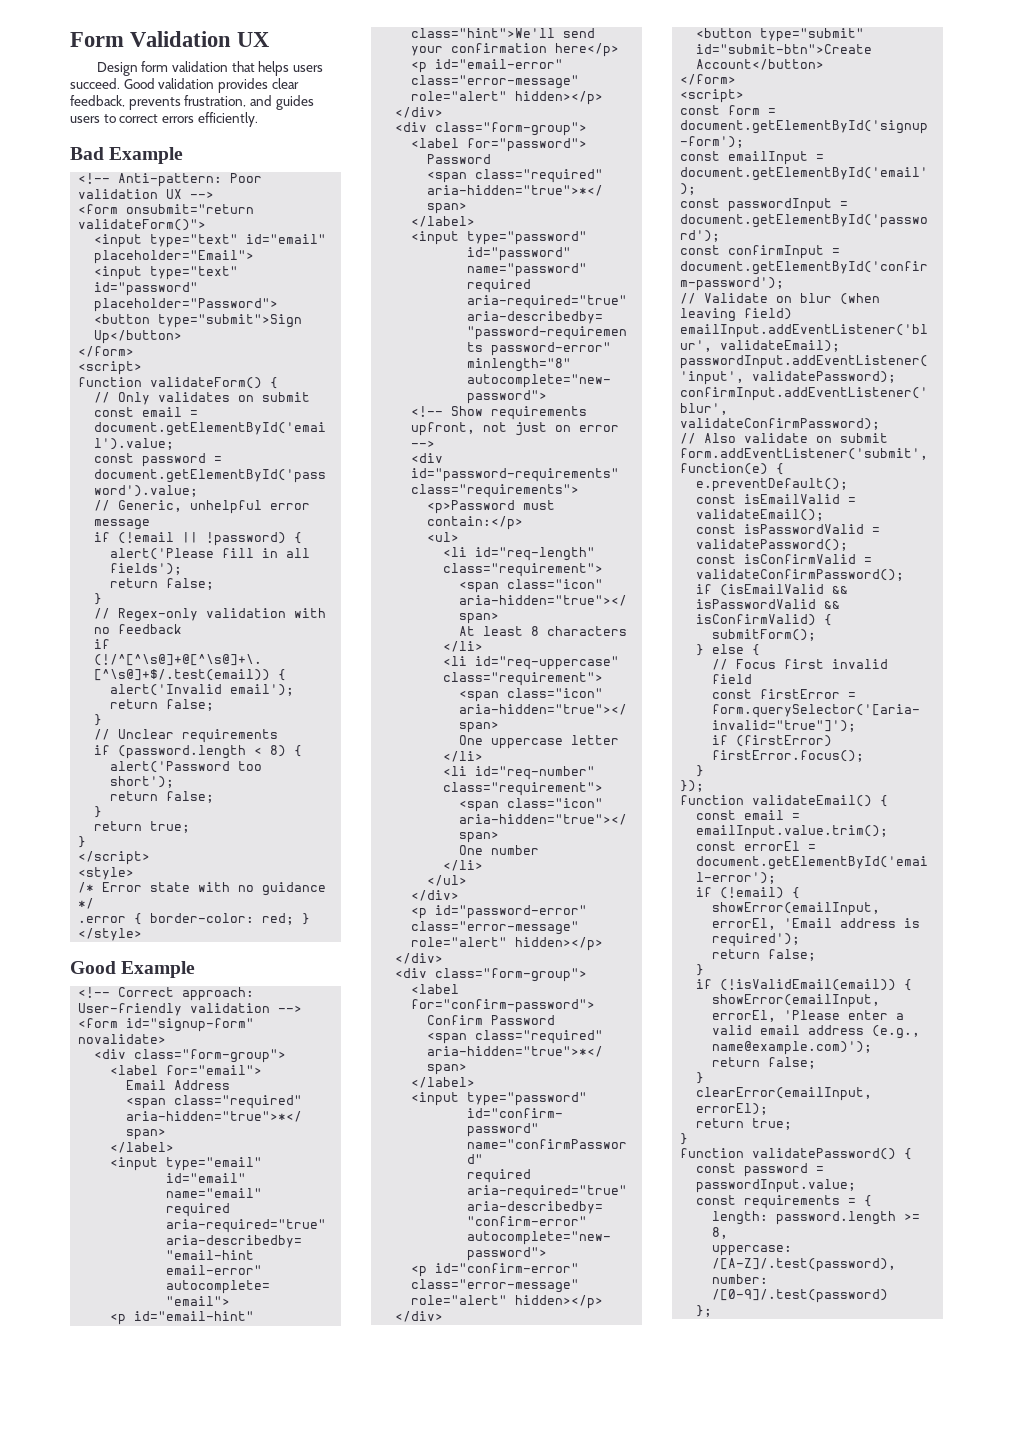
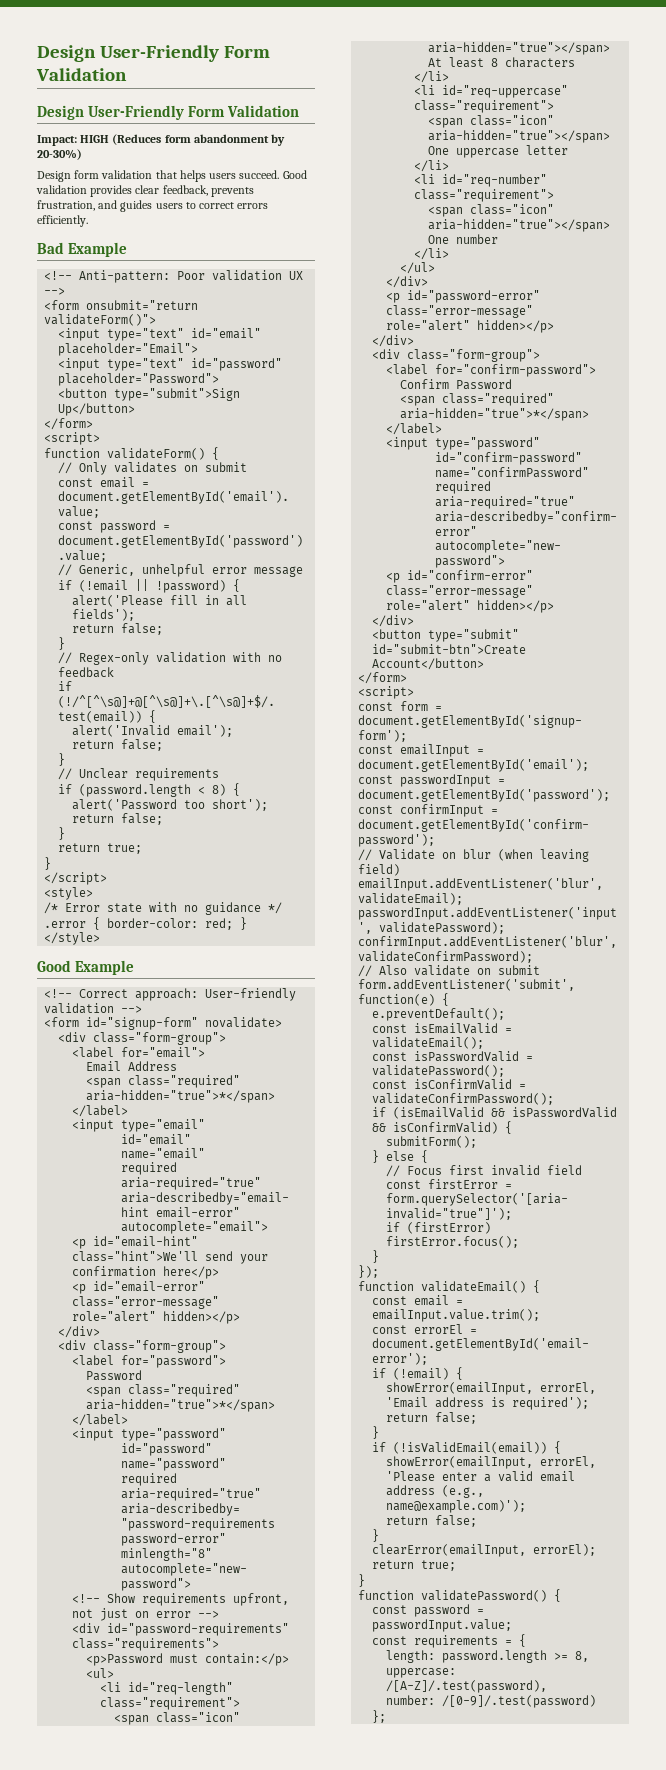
[70,31,270,47] Form Validation UX -> [37,45,271,62] [36,68,127,81] [37,105,300,120] [37,134,286,146] [37,149,82,160] Design User-Friendly Form Validation // Design User-Friendly Form Validation // Impact: HIGH (Reduces form abandonment by 20-30%)

